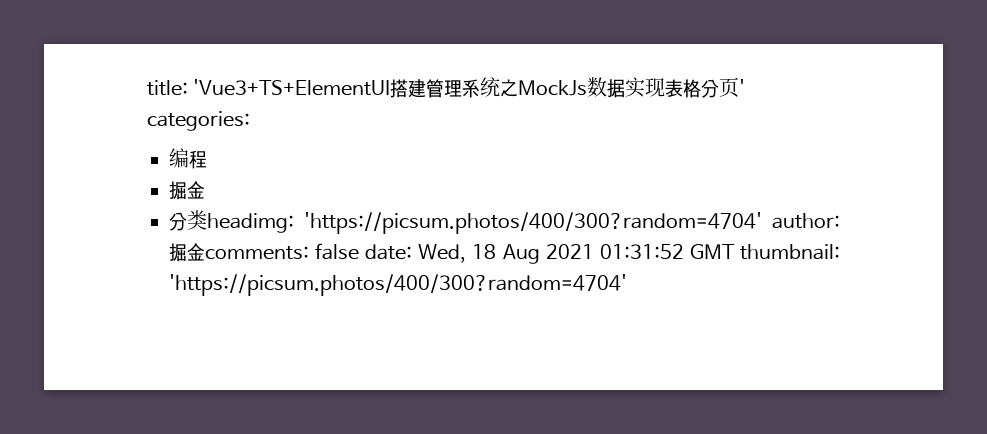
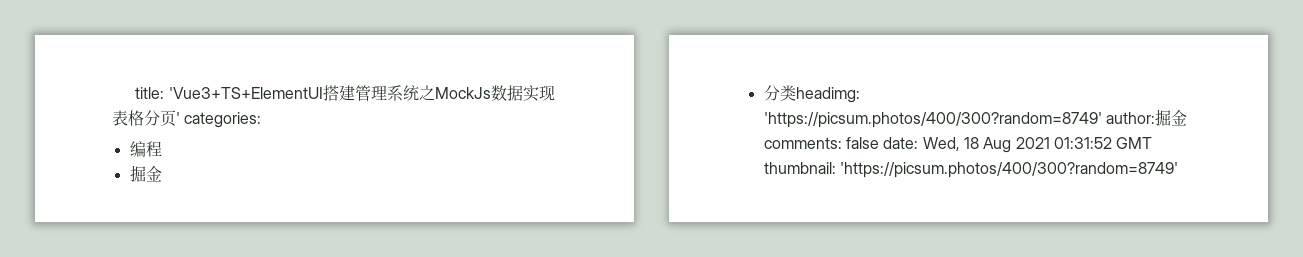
[304,212,763,234] 'https://picsum.photos/400/300?random=4704' -> [763,112,1102,128] 'https://picsum.photos/400/300?random=8749'
[169,274,627,296] 'https://picsum.photos/400/300?random=4704' -> [839,162,1178,178] 'https://picsum.photos/400/300?random=8749'

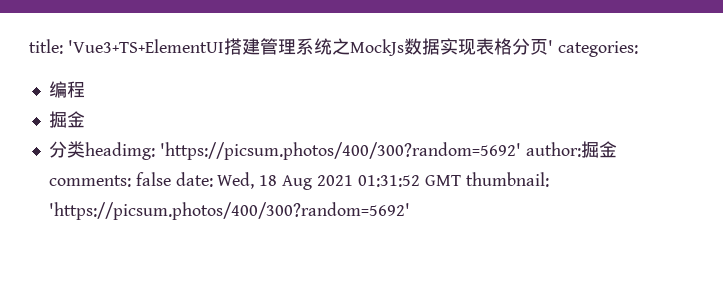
[763,112,1102,128] 'https://picsum.photos/400/300?random=8749' -> [159,142,521,160] 'https://picsum.photos/400/300?random=5692'
[839,162,1178,178] 'https://picsum.photos/400/300?random=8749' -> [48,202,410,220] 'https://picsum.photos/400/300?random=5692'

